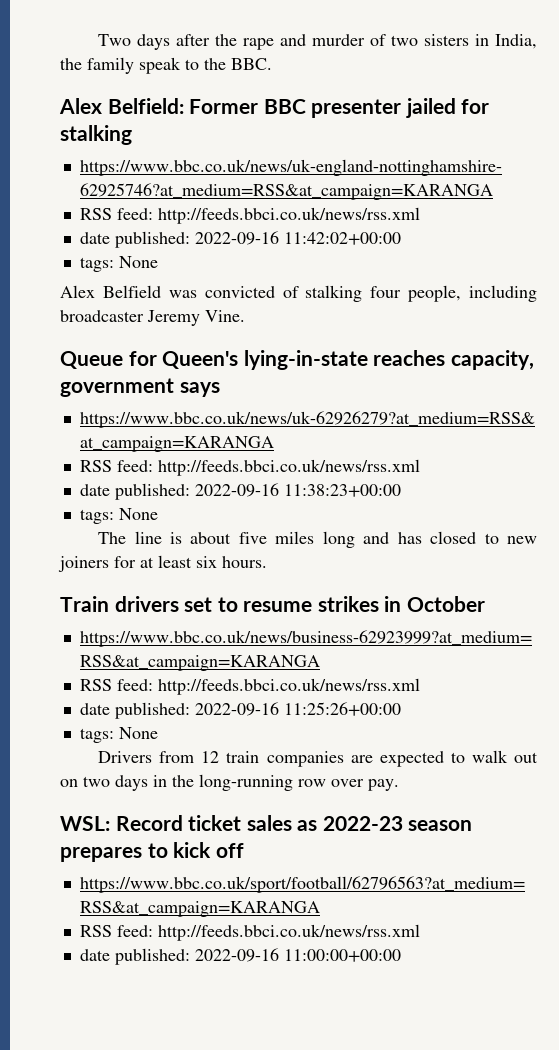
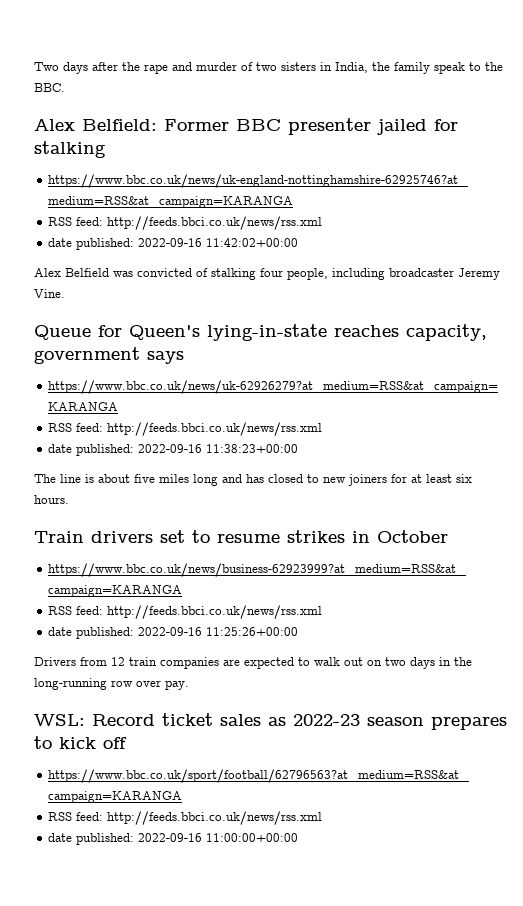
[79,256,158,272] // tags: None -> (299, 242) none
[79,508,158,524] // tags: None -> (299, 448) none
[79,727,158,743] // tags: None -> (299, 631) none

